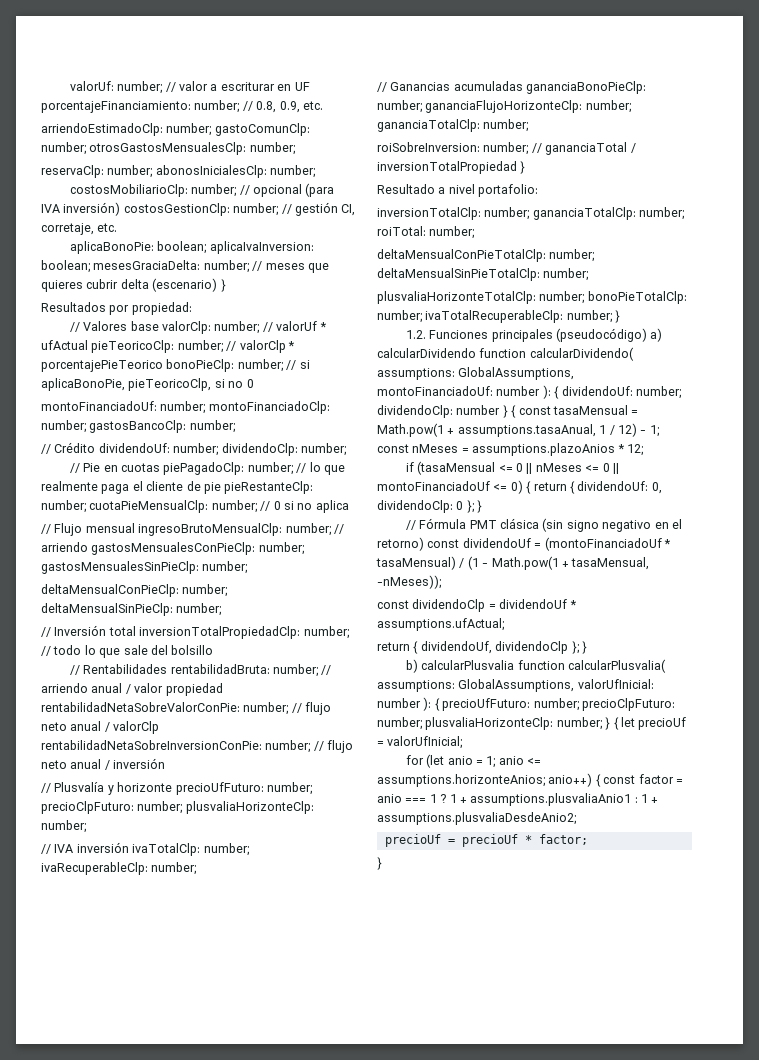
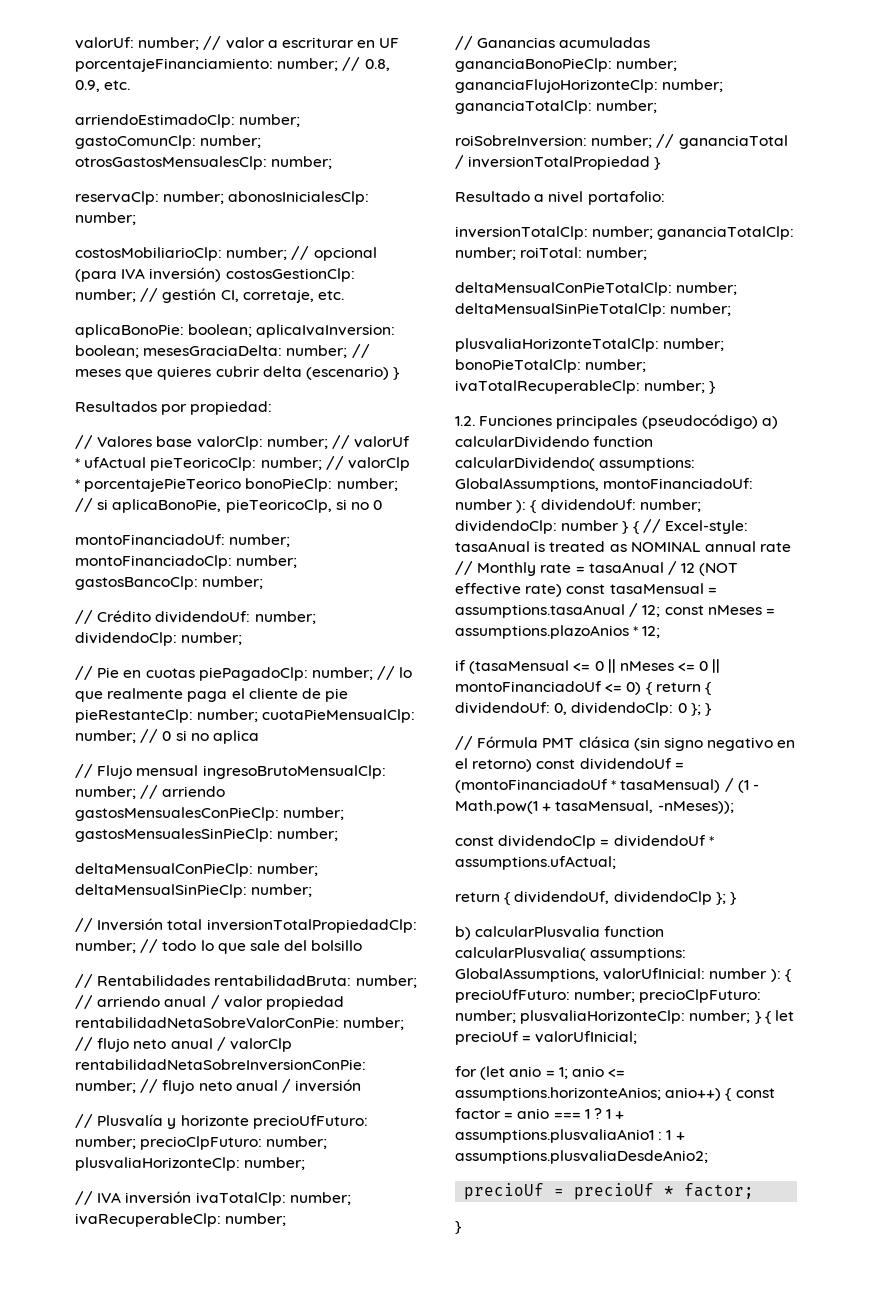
[518,405,639,415] [377,423,659,437] const tasaMensual = Math.pow(1 + assumptions.tasaAnual, 1 / 12) - 1; -> [642,519,748,534] [455,541,792,552] [455,561,739,576] [455,583,717,597] [455,603,661,618] // Excel-style: tasaAnual is treated as NOMINAL annual rate // Monthly rate = tasaAnual / 12 (NOT effective rate) const tasaMensual = assumptions.tasaAnual / 12;

